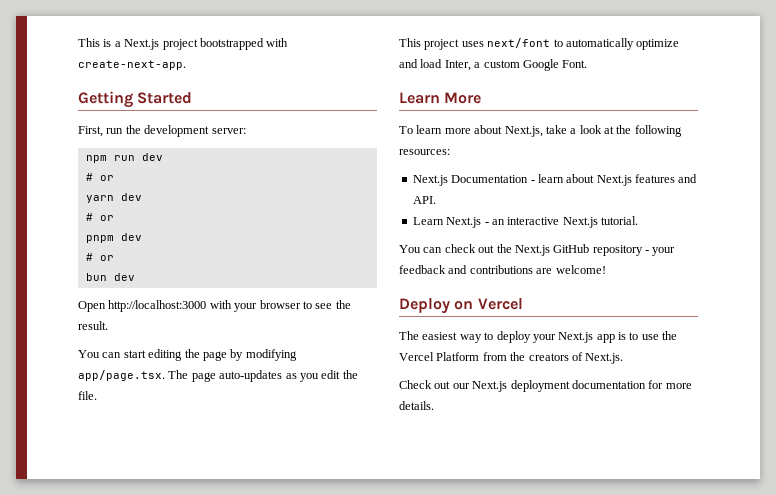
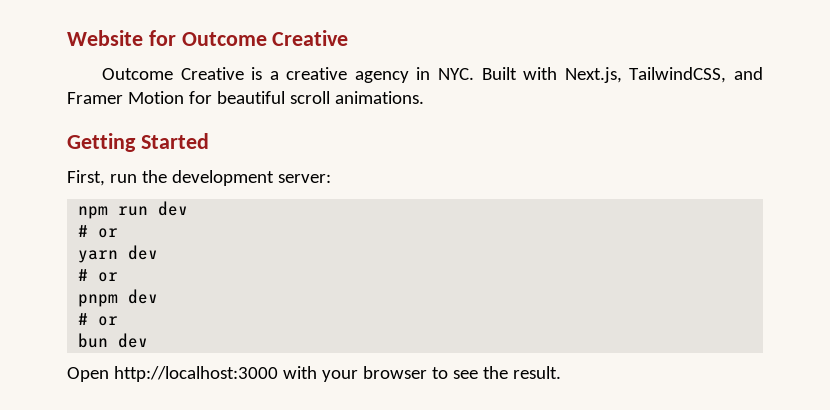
[78,38,289,50] [78,60,186,70] This is a Next.js project bootstrapped with create-next-app. -> [67,30,349,46] [101,67,763,83] [67,91,424,104] Website for Outcome Creative // Outcome Creative is a creative agency in NYC. Built with Next.js, TailwindCSS, and Framer Motion for beautiful scroll animations.
[78,349,297,361] [78,370,358,382] [78,391,97,400] [399,38,680,50] [399,59,588,71] [399,92,482,104] [399,125,682,137] [399,149,450,155] [412,174,698,186] [412,196,436,204] [412,216,638,228] [399,244,676,256] [399,265,606,274] [399,298,523,314] [399,331,678,343] [399,352,624,364] [399,380,692,392] [399,401,434,410] // You can start editing the page by modifying app/page.tsx. The page auto-updates as you edit the file. // This project uses next/font to automatically optimize and load Inter, a custom Google Font. // Learn More // To learn more about Next.js, take a look at the following resources: // Next.js Documentation - learn about Next.js features and API. // Learn Next.js - an interactive Next.js tutorial. // You can check out the Next.js GitHub repository - your feedback and contributions are welcome! // Deploy on Vercel // The easiest way to deploy your Next.js app is to use the Vercel Platform from the creators of Next.js. // Check out our Next.js deployment documentation for more details. -> (561, 372) none

